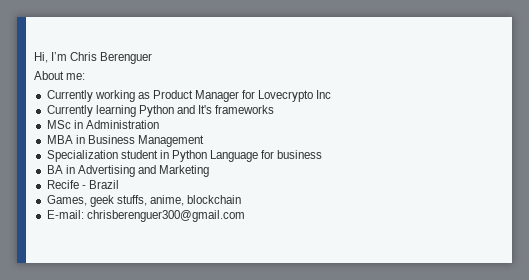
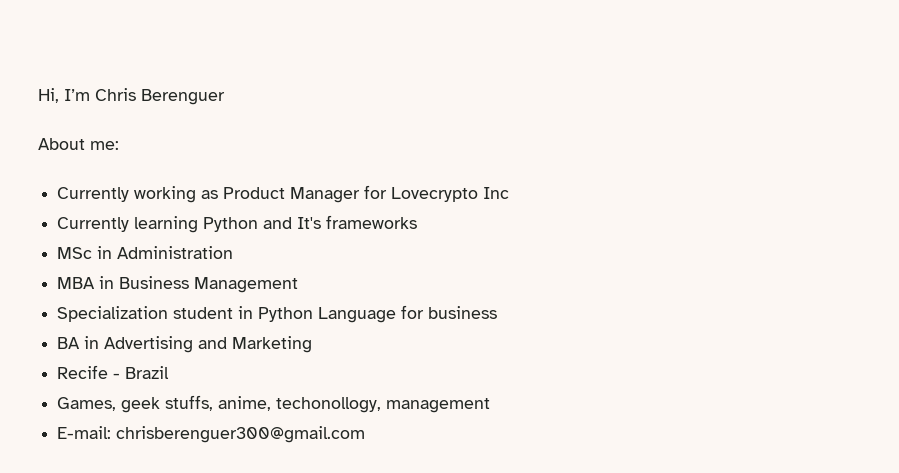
[187,195,242,204] blockchain -> [276,397,491,413] techonollogy, management

